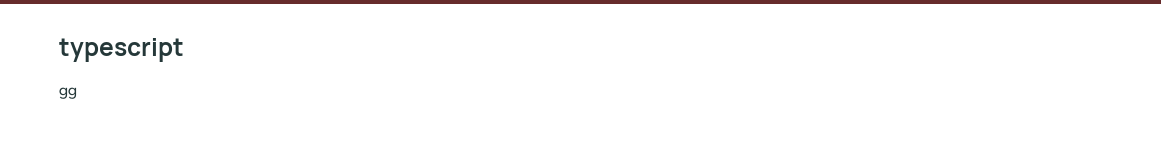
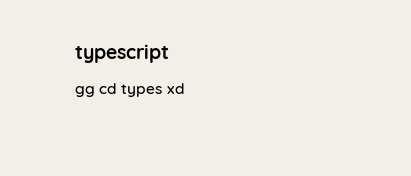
(77, 93) none -> [99,83,185,97] cd types xd

